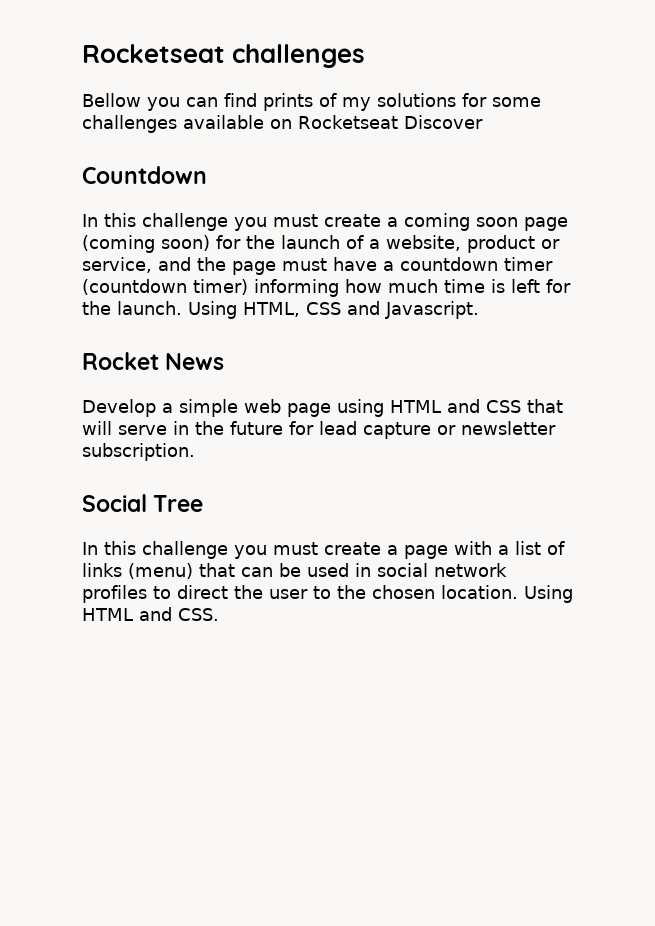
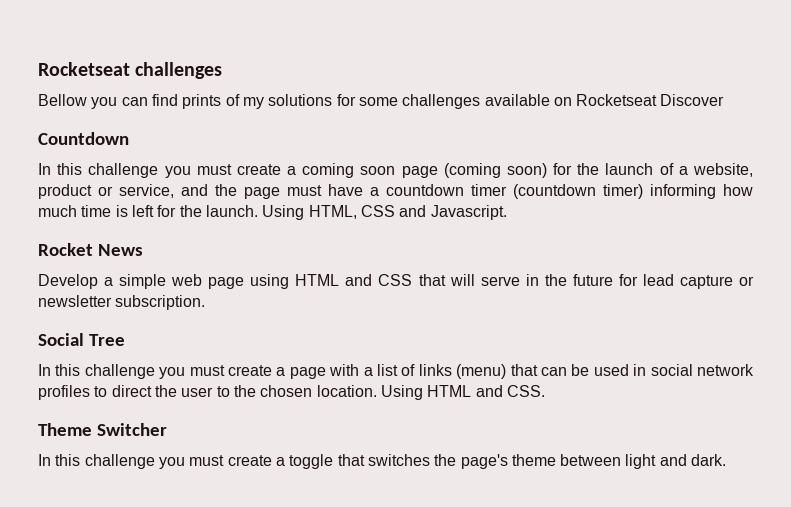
(219, 614) none -> [38,423,167,436] [38,454,727,469] // Theme Switcher // In this challenge you must create a toggle that switches the page's theme between light and dark.

